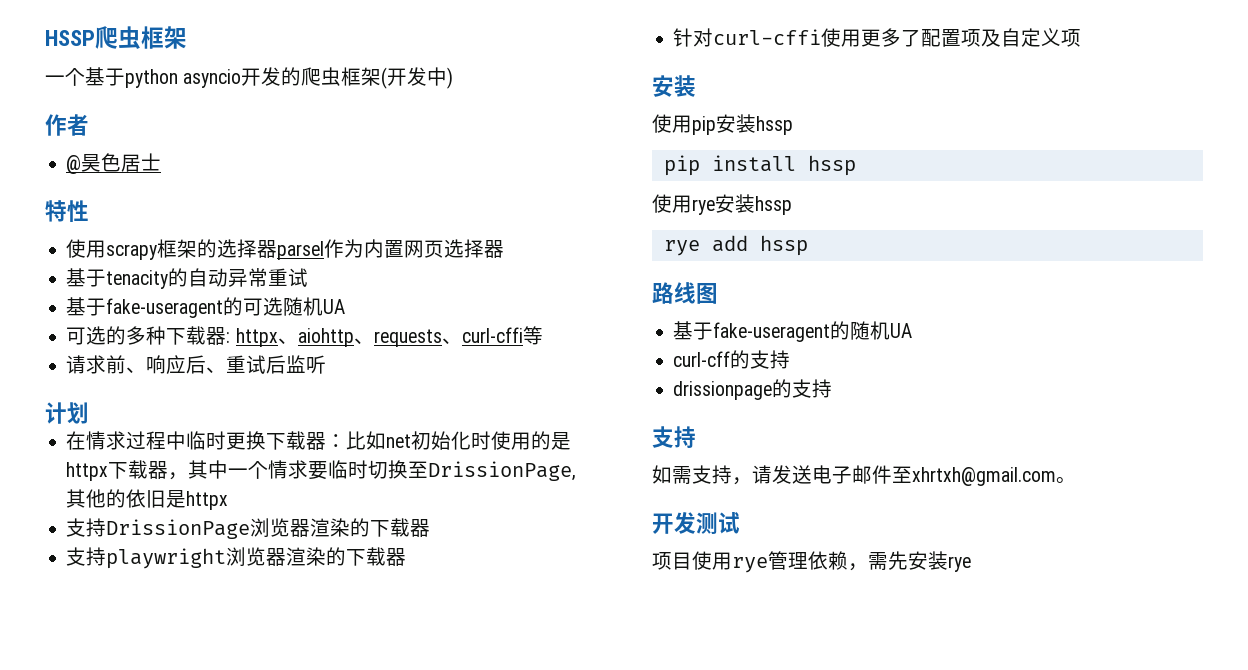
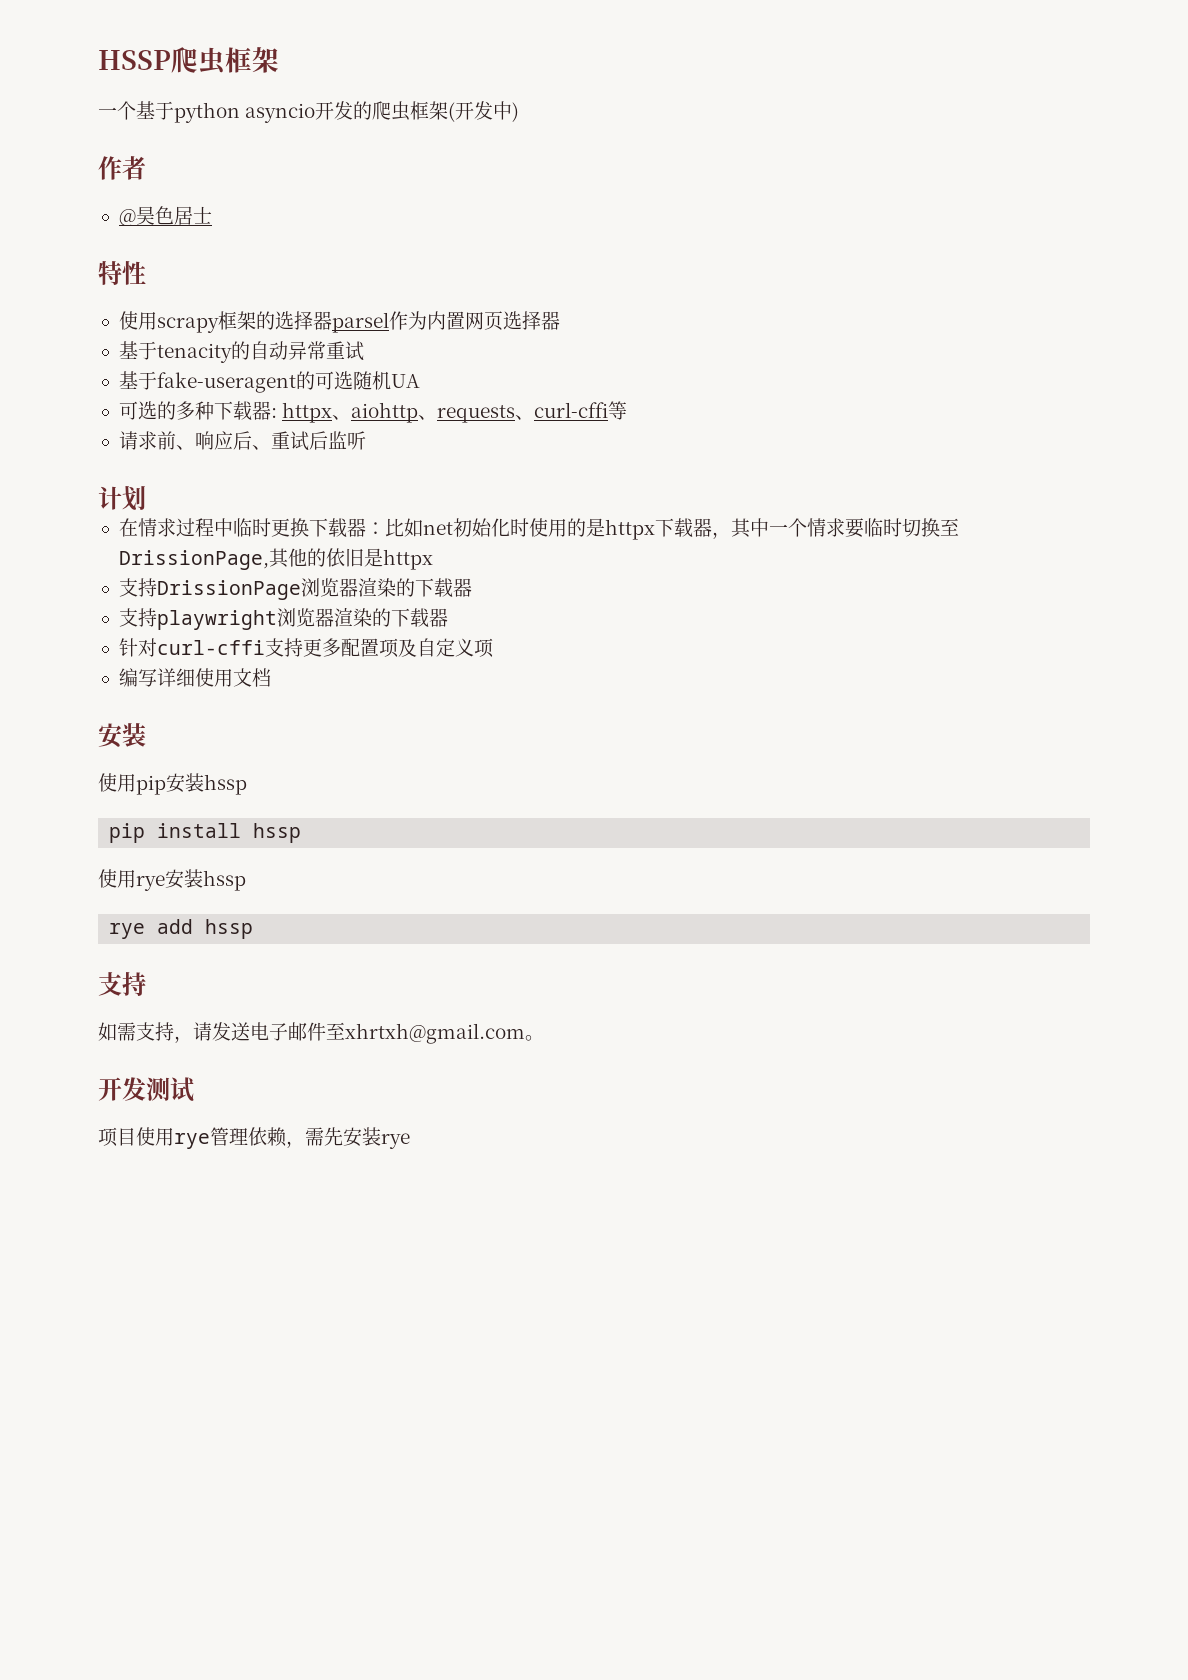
[821,28,922,47] 使用更多了 -> [264,638,341,657] 支持更多
(1082, 38) none -> [118,668,271,687] // 编写详细使用文档
[652,282,718,304] [673,321,913,342] [673,350,791,369] [673,379,833,400] // 路线图 // 基于fake-useragent的随机UA // curl-cff的支持 // drissionpage的支持 -> (254, 929) none

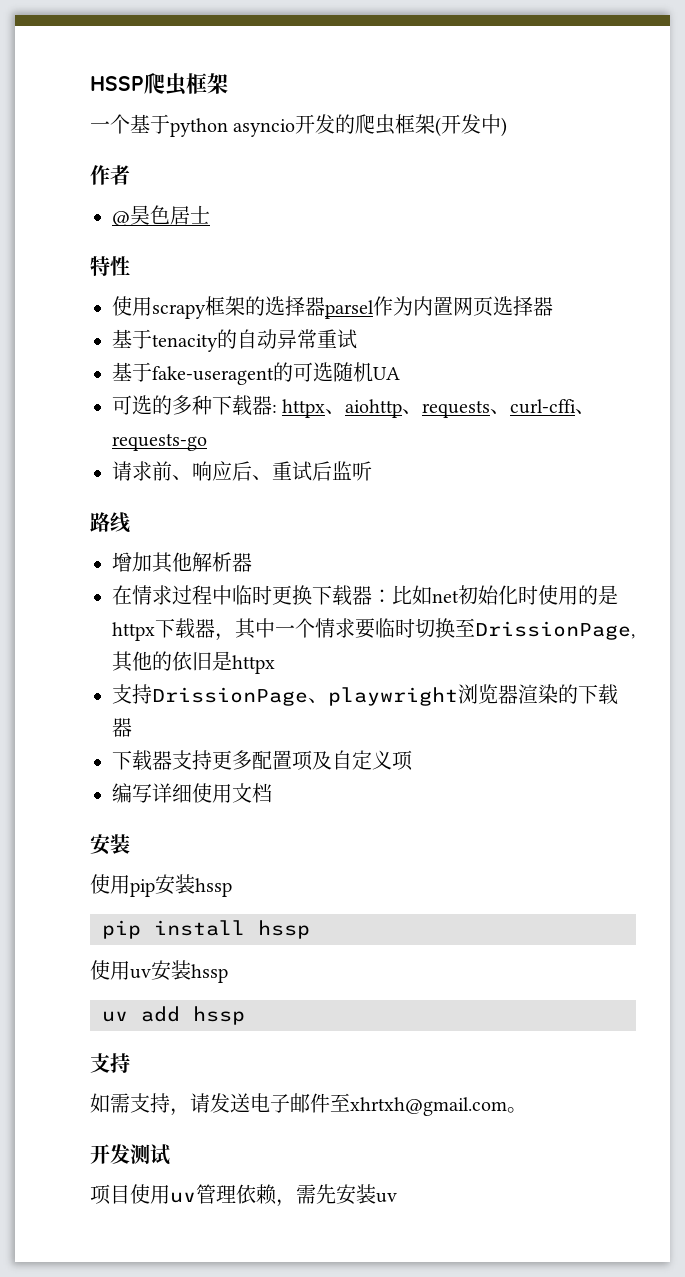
[608,401,628,420] 等 -> [575,409,596,414] [112,433,207,451] 、requests-go
[98,486,146,511] 计划 -> [90,512,130,533] [112,552,252,573] 路线 // 增加其他解析器
[300,577,472,598] [118,608,157,627] 浏览器渲染的下载器 // 支持 -> [308,698,328,703] 、
[118,638,265,657] 针对curl-cffi -> [112,750,172,771] 下载器
[136,869,246,891] [109,923,146,939] rye安装hssp // rye -> [130,960,228,983] [102,1011,128,1022] uv安装hssp // uv
[174,1133,210,1149] rye -> [170,1192,196,1203] uv
[381,1133,410,1149] rye -> [376,1193,397,1203] uv

